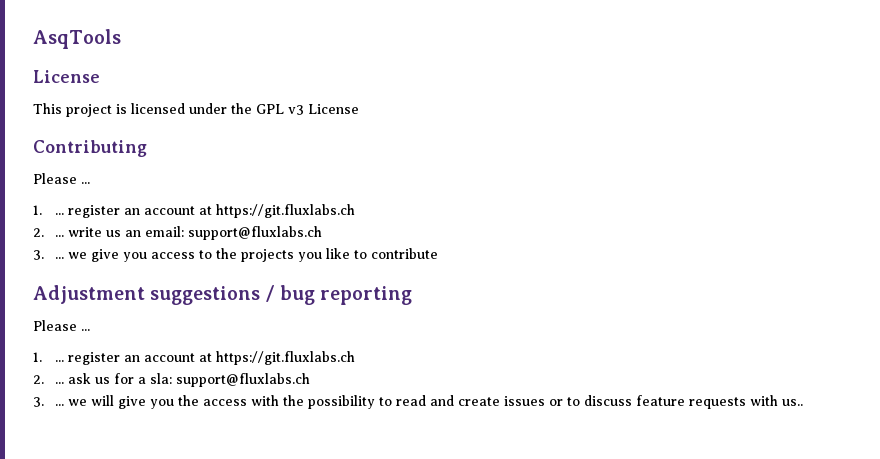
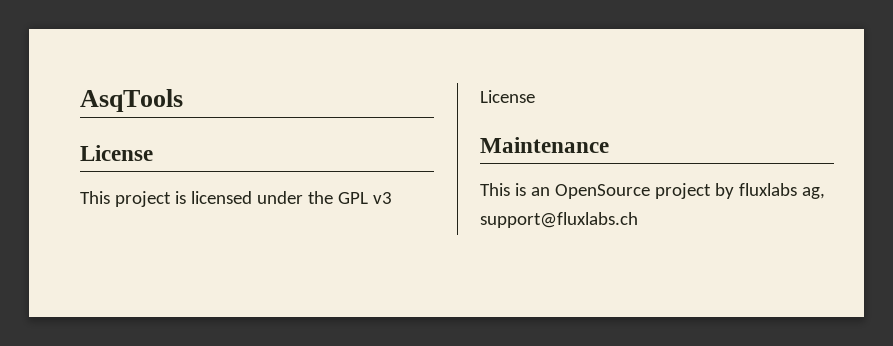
[33,140,147,157] [33,173,90,184] [33,204,356,218] [33,226,323,240] [33,248,439,262] [33,285,413,305] [33,320,90,331] [33,351,356,365] [33,373,311,387] [33,395,804,409] Contributing // Please ... // 1. ... register an account at https://git.fluxlabs.ch // 2. ... write us an email: support@fluxlabs.ch // 3. ... we give you access to the projects you like to contribute // Adjustment suggestions / bug reporting // Please ... // 1. ... register an account at https://git.fluxlabs.ch // 2. ... ask us for a sla: support@fluxlabs.ch // 3. ... we will give you the access with the possibility to read and create issues or to discuss feature requests with us.. -> [480,137,609,153] [480,183,825,199] [480,212,638,228] Maintenance // This is an OpenSource project by fluxlabs ag, support@fluxlabs.ch

